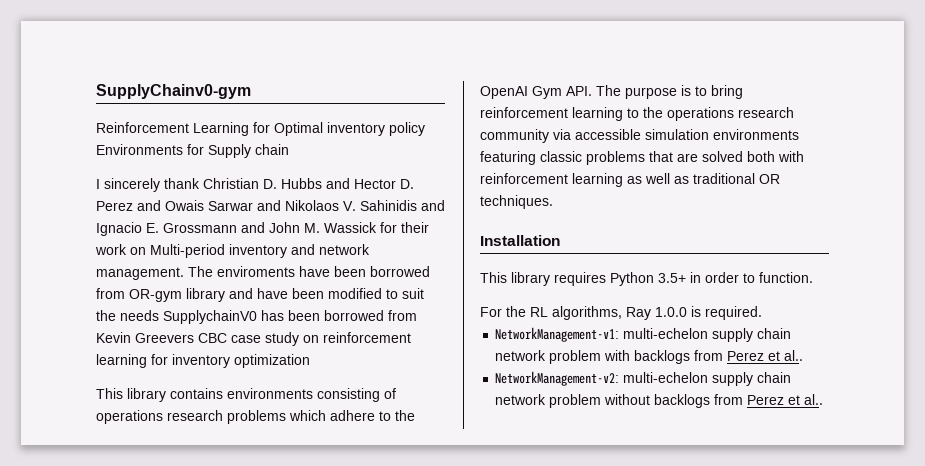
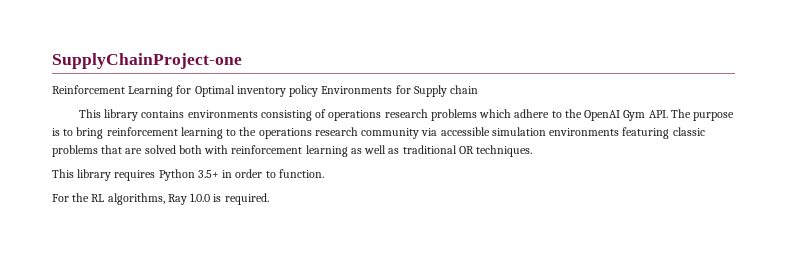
[96,84,251,99] SupplyChainv0-gym -> [52,53,242,69] SupplyChainProject-one
[96,178,414,192] [96,200,445,211] [96,222,429,236] [95,244,370,258] [96,266,430,280] [96,288,424,302] [96,310,417,324] [96,332,411,346] [96,354,310,368] // I sincerely thank Christian D. Hubbs and Hector D. Perez and Owais Sarwar and Nikolaos V. Sahinidis and Ignacio E. Grossmann and John M. Wassick for their work on Multi-period inventory and network management. The enviroments have been borrowed from OR-gym library and have been modified to suit the needs SupplychainV0 has been borrowed from Kevin Greevers CBC case study on reinforcement learning for inventory optimization -> (479, 89) none
[480,235,560,246] // Installation -> (533, 151) none
[495,327,792,342] [495,350,804,364] [495,371,792,386] [495,394,824,408] // NetworkManagement-v1: multi-echelon supply chain network problem with backlogs from Perez et al.. // NetworkManagement-v2: multi-echelon supply chain network problem without backlogs from Perez et al.. -> (269, 199) none

